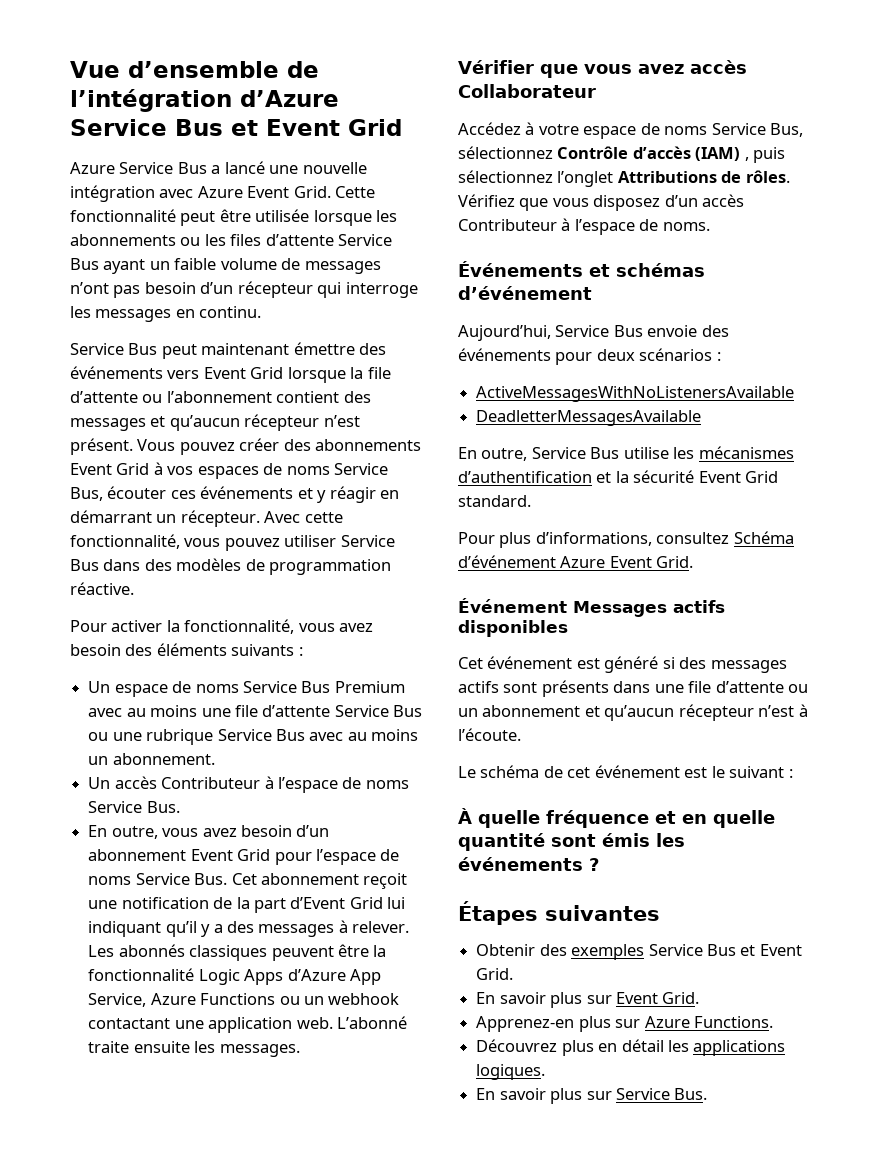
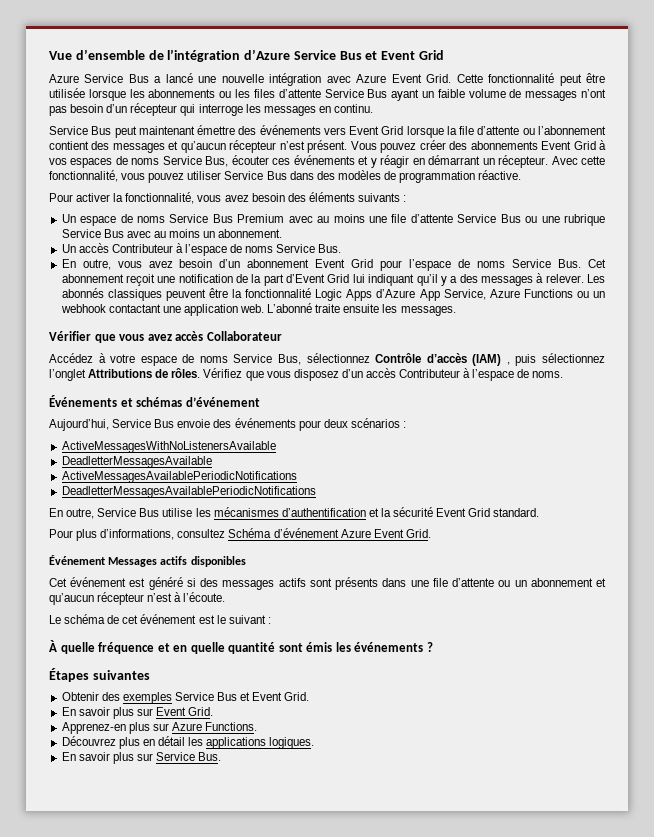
(702, 418) none -> [61,471,297,483] [61,486,316,498] // ActiveMessagesAvailablePeriodicNotifications // DeadletterMessagesAvailablePeriodicNotifications

